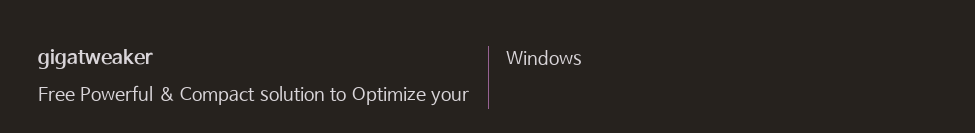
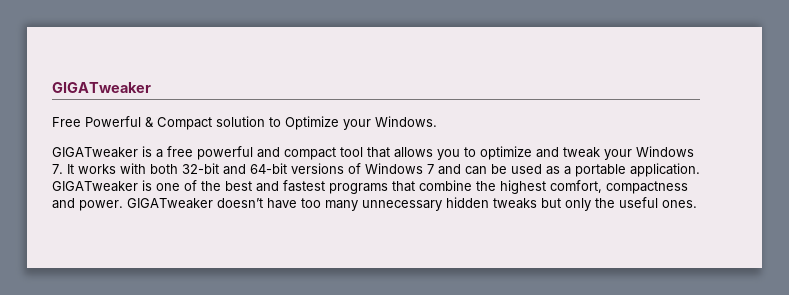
[38,49,153,69] gigatweaker -> [52,82,151,93] GIGATweaker
[506,50,582,65] Windows -> [375,116,437,127] [52,146,694,160] [52,163,700,177] [52,180,688,194] [52,197,697,211] Windows. // GIGATweaker is a free powerful and compact tool that allows you to optimize and tweak your Windows 7. It works with both 32-bit and 64-bit versions of Windows 7 and can be used as a portable application. GIGATweaker is one of the best and fastest programs that combine the highest comfort, compactness and power. GIGATweaker doesn’t have too many unnecessary hidden tweaks but only the useful ones.

